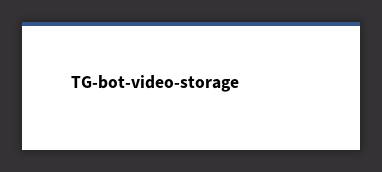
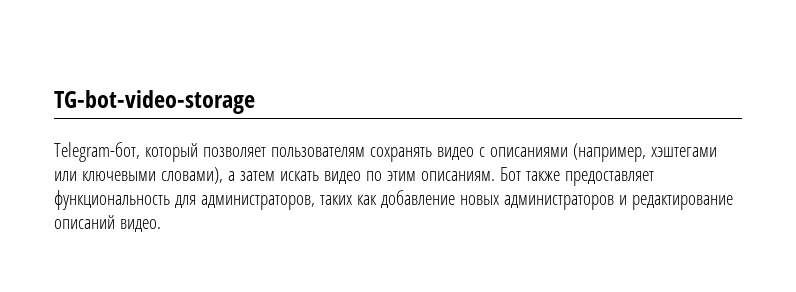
(239, 83) none -> [54,142,717,162] [54,167,654,186] [54,190,733,210] [54,215,161,232] // Telegram-бот, который позволяет пользователям сохранять видео с описаниями (например, хэштегами или ключевыми словами), а затем искать видео по этим описаниям. Бот также предоставляет функциональность для администраторов, таких как добавление новых администраторов и редактирование описаний видео.

